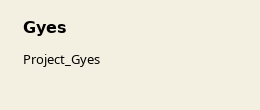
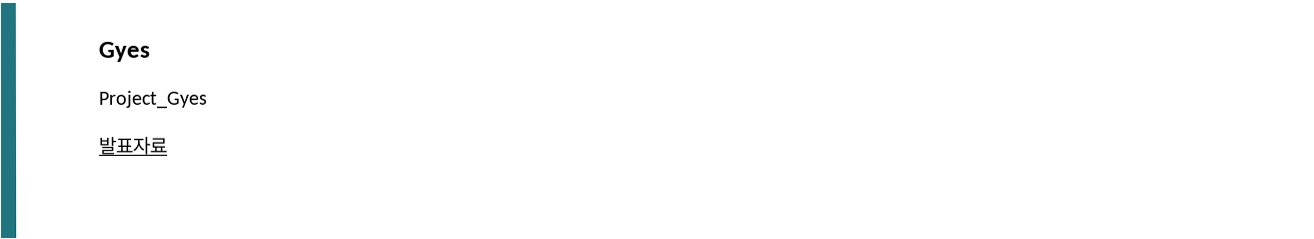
(100, 60) none -> [99,136,168,155] // 발표자료

